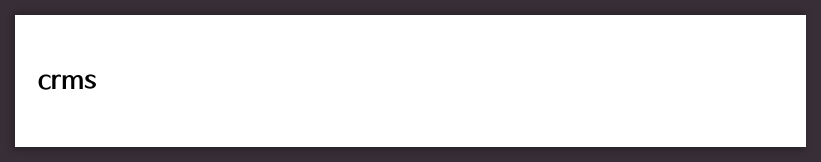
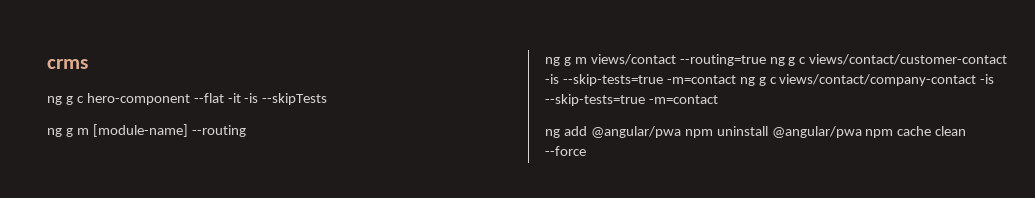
(96, 82) none -> [47,93,328,105] [47,124,246,137] [545,54,1008,66] [545,74,995,86] [545,94,718,106] [545,126,967,138] [545,146,586,156] // ng g c hero-component --flat -it -is --skipTests // ng g m [module-name] --routing // ng g m views/contact --routing=true ng g c views/contact/customer-contact -is --skip-tests=true -m=contact ng g c views/contact/company-contact -is --skip-tests=true -m=contact // ng add @angular/pwa npm uninstall @angular/pwa npm cache clean --force

